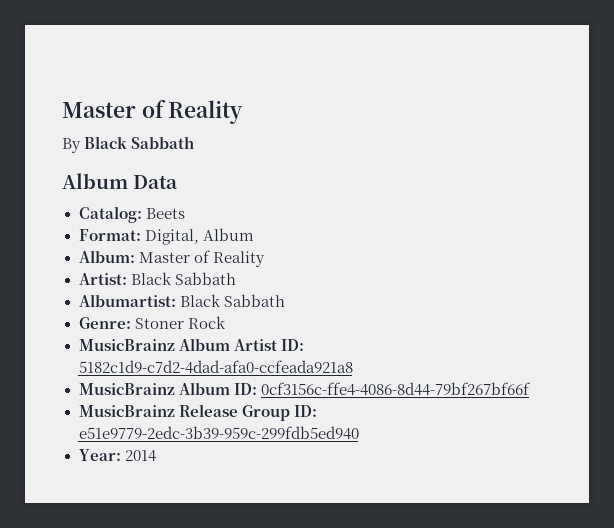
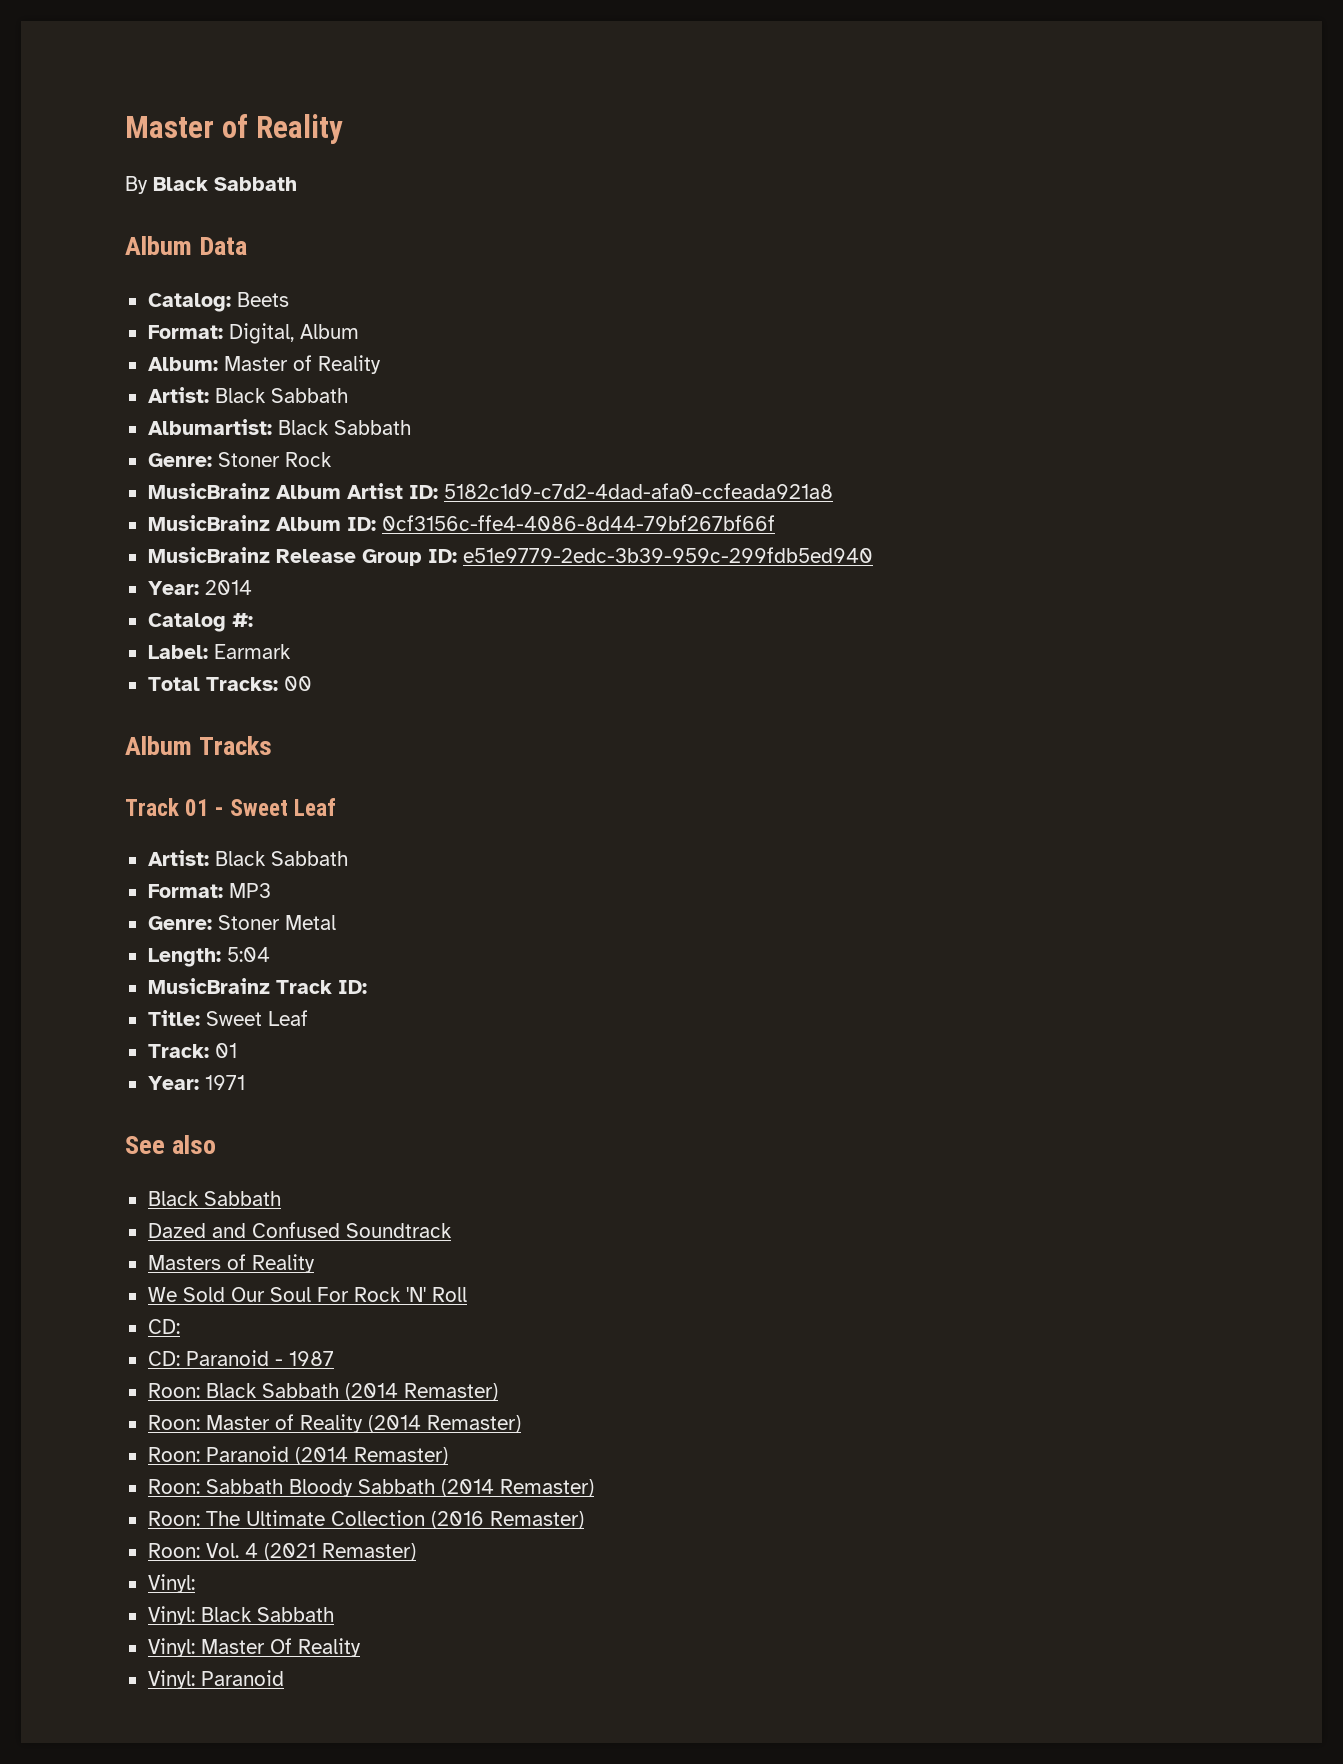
(156, 456) none -> [147,613,253,632] [147,644,291,659] [147,676,312,691] [125,736,273,755] [125,798,336,816] [147,850,348,866] [147,883,271,898] [147,915,336,930] [147,947,270,967] [147,978,367,994] [147,1010,308,1026] [147,1043,237,1058] [147,1075,245,1090] [125,1135,217,1154] [147,1191,281,1206] [147,1222,452,1238] [147,1254,315,1273] [147,1287,467,1302] [147,1319,180,1334] [147,1350,334,1366] [147,1383,498,1401] [147,1414,521,1433] [147,1446,448,1465] [147,1479,594,1497] [147,1510,584,1529] [147,1543,416,1561] [147,1574,195,1593] [147,1606,334,1625] [147,1638,361,1657] [147,1670,284,1689] // Catalog #: // Label: Earmark // Total Tracks: 00 // Album Tracks // Track 01 - Sweet Leaf // Artist: Black Sabbath // Format: MP3 // Genre: Stoner Metal // Length: 5:04 // MusicBrainz Track ID: // Title: Sweet Leaf // Track: 01 // Year: 1971 // See also // Black Sabbath // Dazed and Confused Soundtrack // Masters of Reality // We Sold Our Soul For Rock 'N' Roll // CD: // CD: Paranoid - 1987 // Roon: Black Sabbath (2014 Remaster) // Roon: Master of Reality (2014 Remaster) // Roon: Paranoid (2014 Remaster) // Roon: Sabbath Bloody Sabbath (2014 Remaster) // Roon: The Ultimate Collection (2016 Remaster) // Roon: Vol. 4 (2021 Remaster) // Vinyl: // Vinyl: Black Sabbath // Vinyl: Master Of Reality // Vinyl: Paranoid

